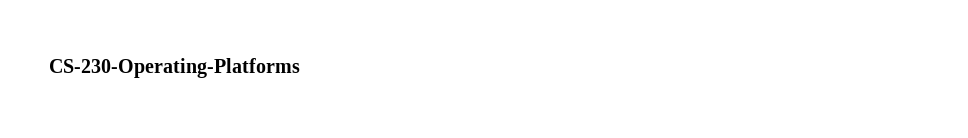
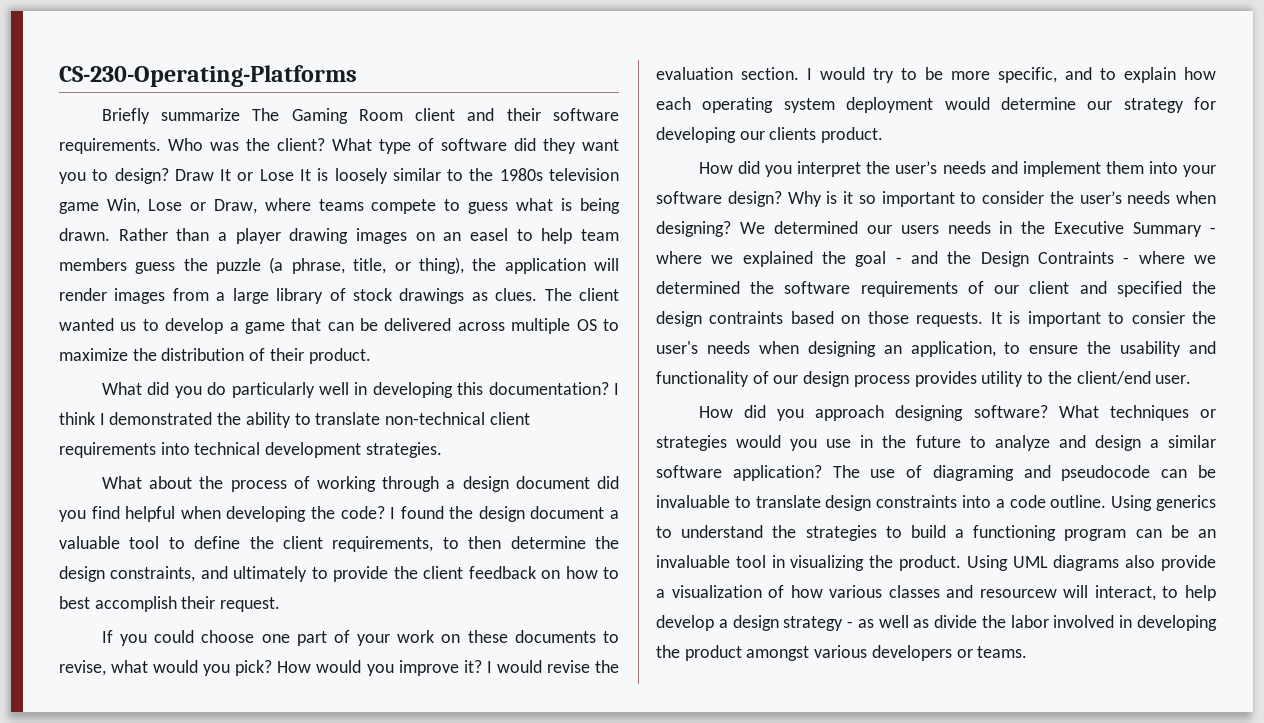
(300, 68) none -> [101,108,620,124] [59,138,619,154] [59,168,619,184] [59,198,620,214] [59,228,619,244] [59,257,620,274] [59,288,619,304] [59,318,620,334] [59,348,371,364] [101,382,619,398] [59,412,530,428] [59,442,442,458] [101,476,619,492] [59,506,619,522] [59,536,619,552] [59,566,619,582] [59,596,281,612] [101,630,619,646] [59,660,620,676] [656,67,1216,83] [656,97,1216,113] [656,127,884,143] [698,161,1216,177] [656,191,1216,207] [656,221,1216,237] [656,251,1216,267] [656,281,1216,297] [656,311,1216,327] [656,341,1216,357] [656,371,1192,387] [698,405,1216,421] [656,435,1216,451] [656,465,1216,481] [656,495,1216,511] [656,525,1216,541] [656,555,1216,571] [656,585,1216,601] [656,615,1217,631] [656,645,1028,661] // Briefly summarize The Gaming Room client and their software requirements. Who was the client? What type of software did they want you to design? Draw It or Lose It is loosely similar to the 1980s television game Win, Lose or Draw, where teams compete to guess what is being drawn. Rather than a player drawing images on an easel to help team members guess the puzzle (a phrase, title, or thing), the application will render images from a large library of stock drawings as clues. The client wanted us to develop a game that can be delivered across multiple OS to maximize the distribution of their product. // What did you do particularly well in developing this documentation? I think I demonstrated the ability to translate non-technical client requirements into technical development strategies. // What about the process of working through a design document did you find helpful when developing the code? I found the design document a valuable tool to define the client requirements, to then determine the design constraints, and ultimately to provide the client feedback on how to best accomplish their request. // If you could choose one part of your work on these documents to revise, what would you pick? How would you improve it? I would revise the evaluation section. I would try to be more specific, and to explain how each operating system deployment would determine our strategy for developing our clients product. // How did you interpret the user’s needs and implement them into your software design? Why is it so important to consider the user’s needs when designing? We determined our users needs in the Executive Summary - where we explained the goal - and the Design Contraints - where we determined the software requirements of our client and specified the design contraints based on those requests. It is important to consier the user's needs when designing an application, to ensure the usability and functionality of our design process provides utility to the client/end user. // How did you approach designing software? What techniques or strategies would you use in the future to analyze and design a similar software application? The use of diagraming and pseudocode can be invaluable to translate design constraints into a code outline. Using generics to understand the strategies to build a functioning program can be an invaluable tool in visualizing the product. Using UML diagrams also provide a visualization of how various classes and resourcew will interact, to help develop a design strategy - as well as divide the labor involved in developing the product amongst various developers or teams.

